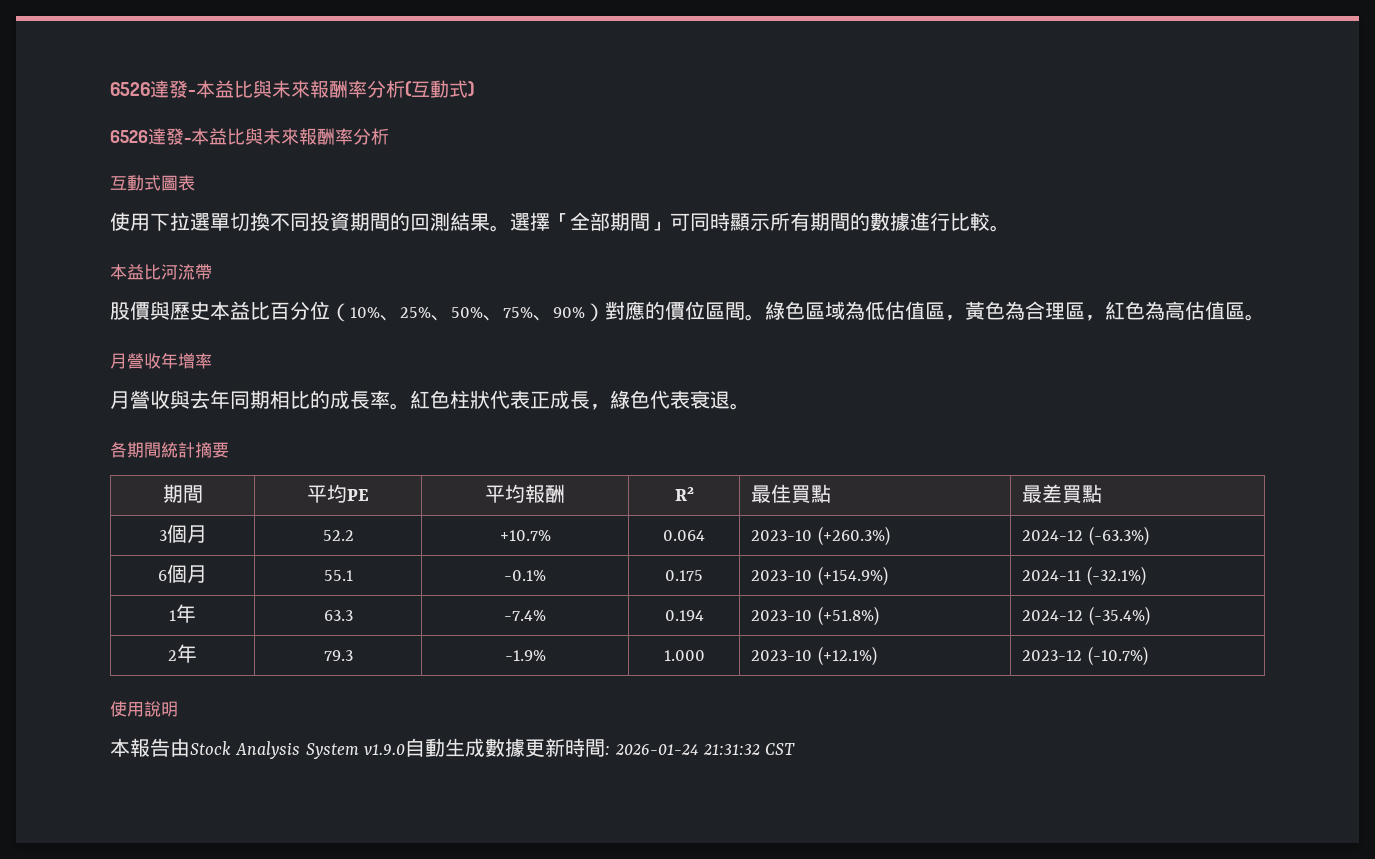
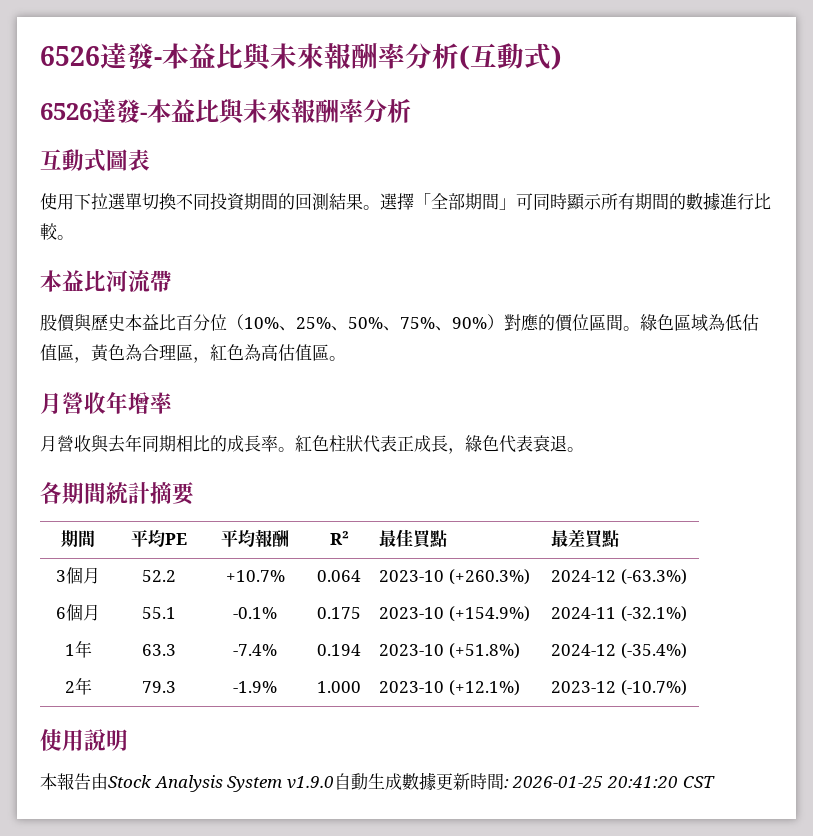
[614,744,760,755] 2026-01-24 21:31:32 -> [512,776,678,788] 2026-01-25 20:41:20

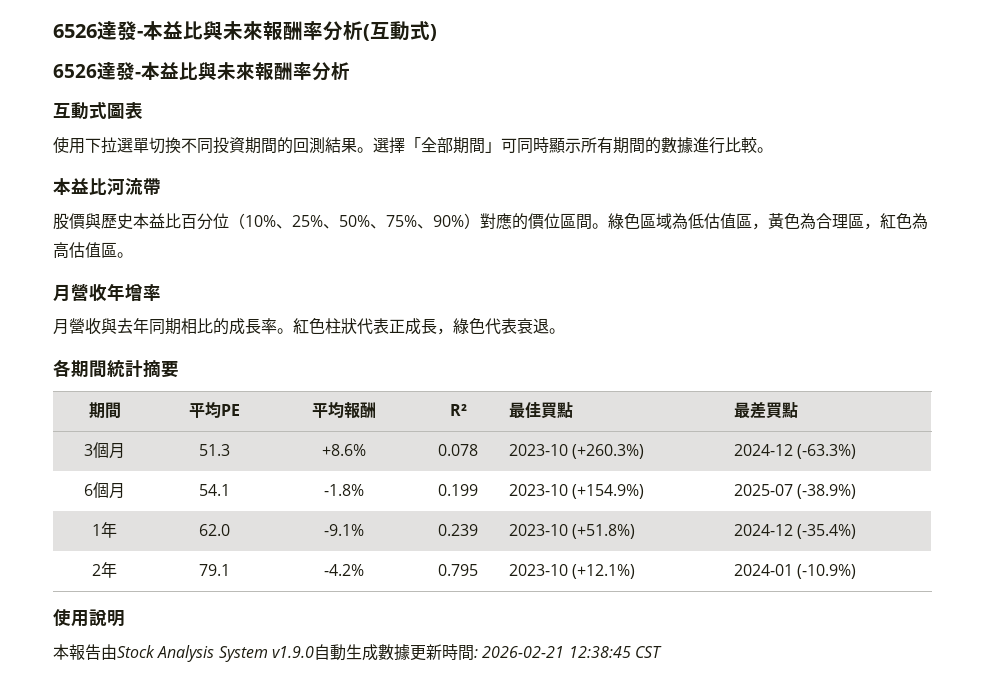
[142,570,176,582] [225,570,285,582] [317,570,361,582] 52.2 | +10.7% | 0.064 -> [198,444,230,456] [322,444,366,456] [438,444,478,456] 51.3 | +8.6% | 0.078
[142,607,176,619] [233,607,277,619] [317,607,361,619] 55.1 | -0.1% | 0.175 -> [198,484,230,496] [324,484,364,496] [438,484,478,496] 54.1 | -1.8% | 0.199
[551,606,687,622] 2024-11 (-32.1%) -> [733,484,857,499] 2025-07 (-38.9%)
[142,644,176,656] [233,644,277,656] [317,644,361,656] 63.3 | -7.4% | 0.194 -> [198,524,230,536] [324,524,364,536] [438,524,478,536] 62.0 | -9.1% | 0.239
[142,681,176,693] [233,681,277,693] [317,681,361,693] 79.3 | -1.9% | 1.000 -> [198,564,230,576] [324,564,364,576] [438,564,478,576] 79.1 | -4.2% | 0.795
[551,680,687,696] 2023-12 (-10.7%) -> [733,564,857,579] 2024-01 (-10.9%)
[512,776,678,788] 2026-01-25 20:41:20 -> [482,646,631,658] 2026-02-21 12:38:45

